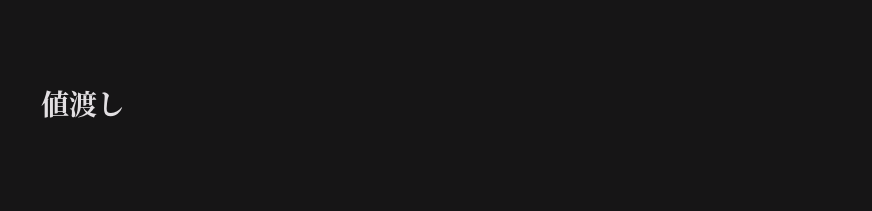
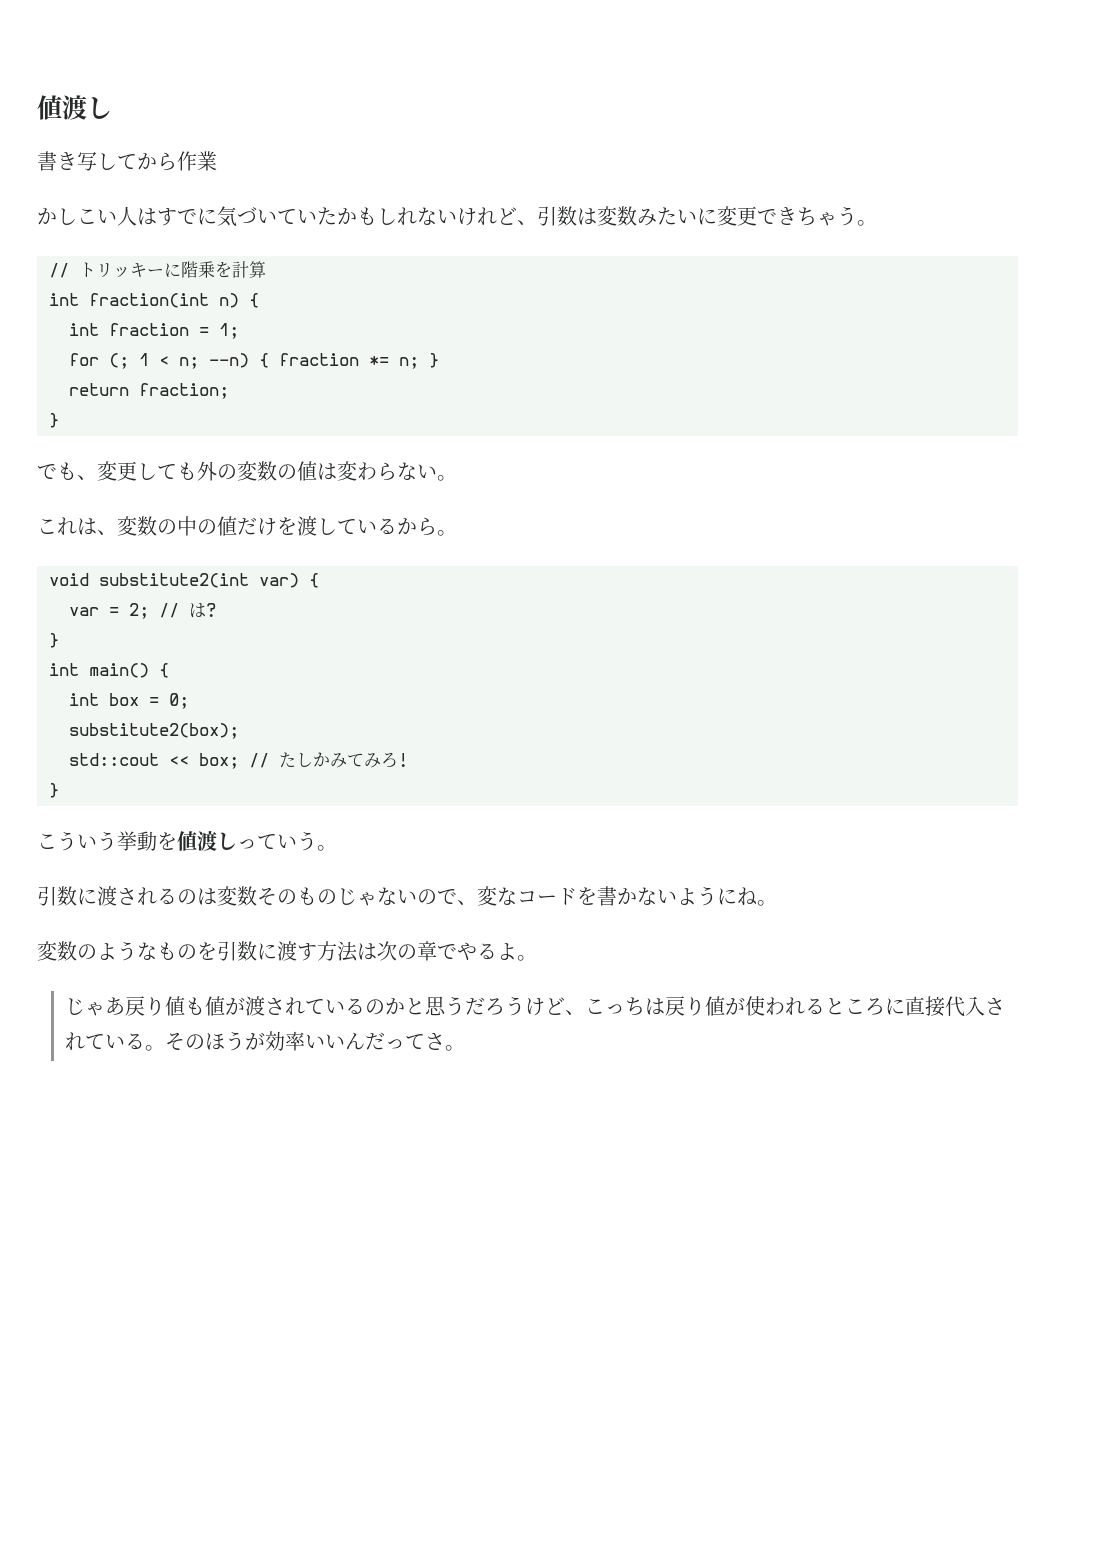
[41,90,125,118] 値渡し -> [37,95,112,120] [37,151,217,171] [37,206,877,227] [49,261,266,278] [49,293,259,308] [69,323,239,339] [69,353,439,369] [69,383,229,399] [49,413,59,428] [37,461,457,481] [37,516,457,536] [49,573,319,588] [69,603,216,619] [49,633,59,648] [49,663,169,678] [69,693,189,709] [69,723,239,739] [69,752,408,769] [49,783,59,798] [37,831,337,851] [37,886,777,906] [37,941,537,962] [64,996,1005,1017] [64,1031,465,1051] 値渡し // 書き写してから作業 // かしこい人はすでに気づいていたかもしれないけれど、引数は変数みたいに変更できちゃう。 // // トリッキーに階乗を計算 // int fraction(int n) { // int fraction = 1; // for (; 1 < n; --n) { fraction *= n; } // return fraction; // } // でも、変更しても外の変数の値は変わらない。 // これは、変数の中の値だけを渡しているから。 // void substitute2(int var) { // var = 2; // は? // } // int main() { // int box = 0; // substitute2(box); // std::cout << box; // たしかみてみろ! // } // こういう挙動を値渡しっていう。 // 引数に渡されるのは変数そのものじゃないので、変なコードを書かないようにね。 // 変数のようなものを引数に渡す方法は次の章でやるよ。 // じゃあ戻り値も値が渡されているのかと思うだろうけど、こっちは戻り値が使われるところに直接代入されている。そのほうが効率いいんだってさ。

